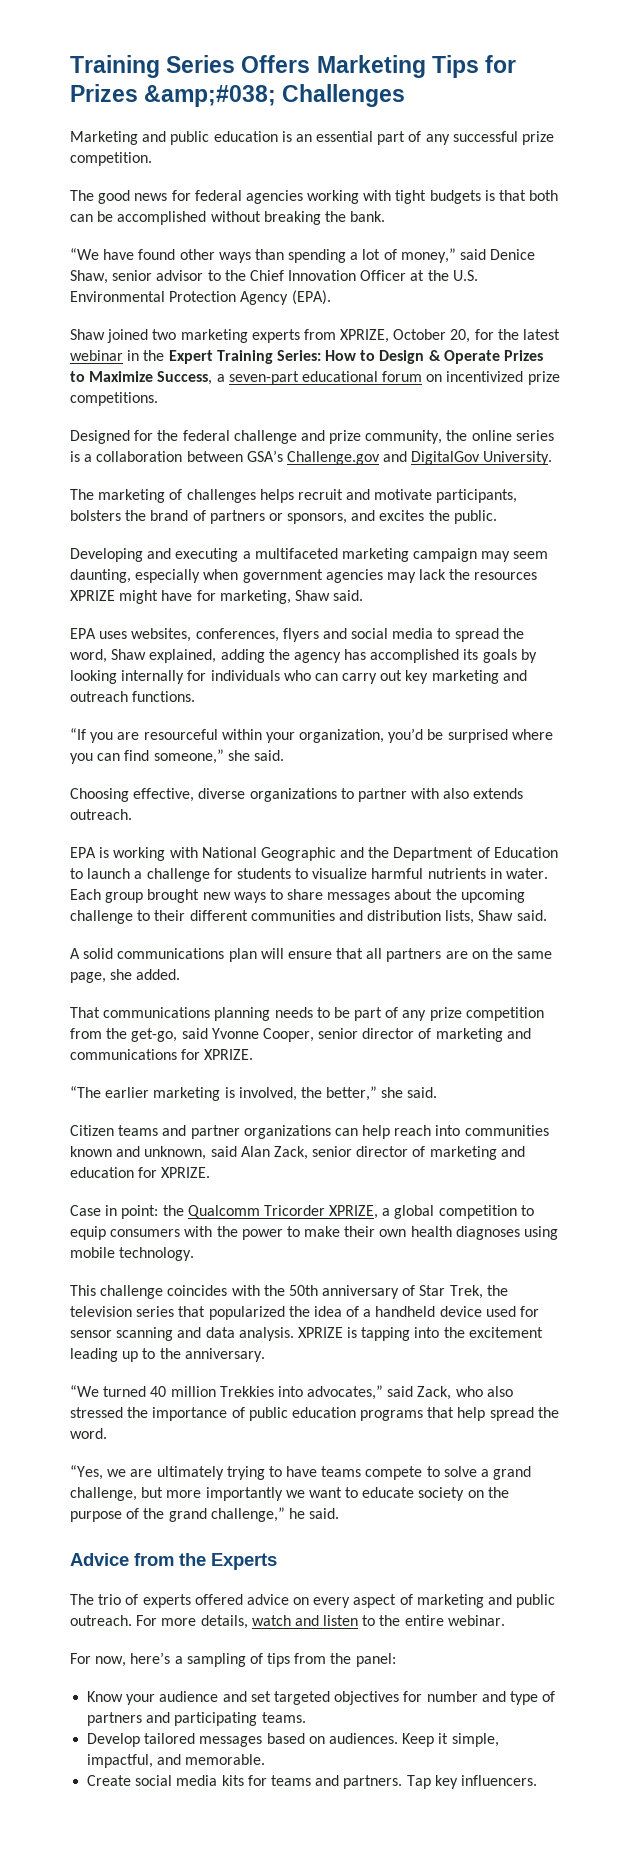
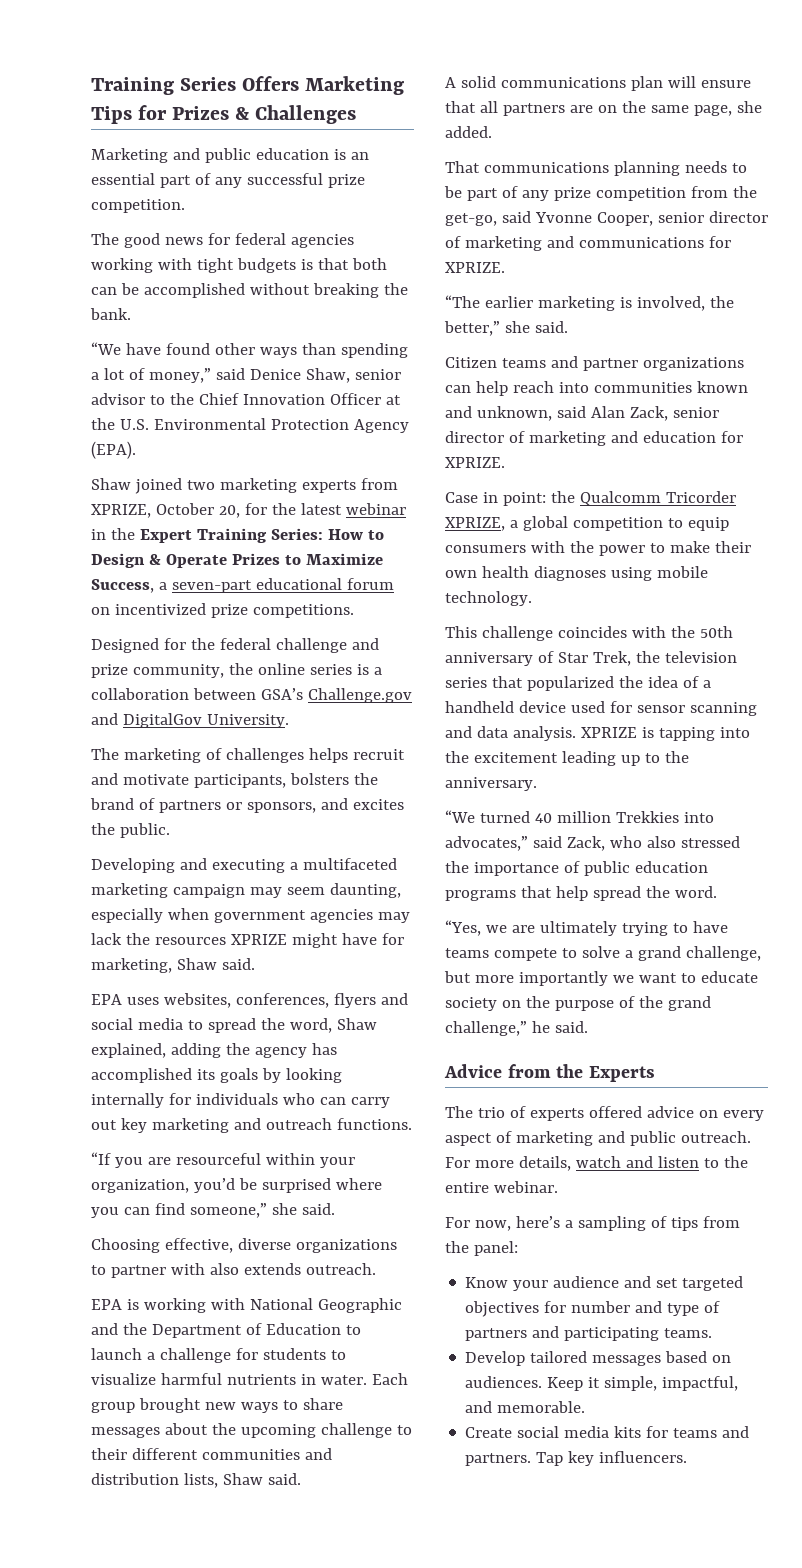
[144,85,277,107] &amp;#038; -> [235,107,250,120] &

